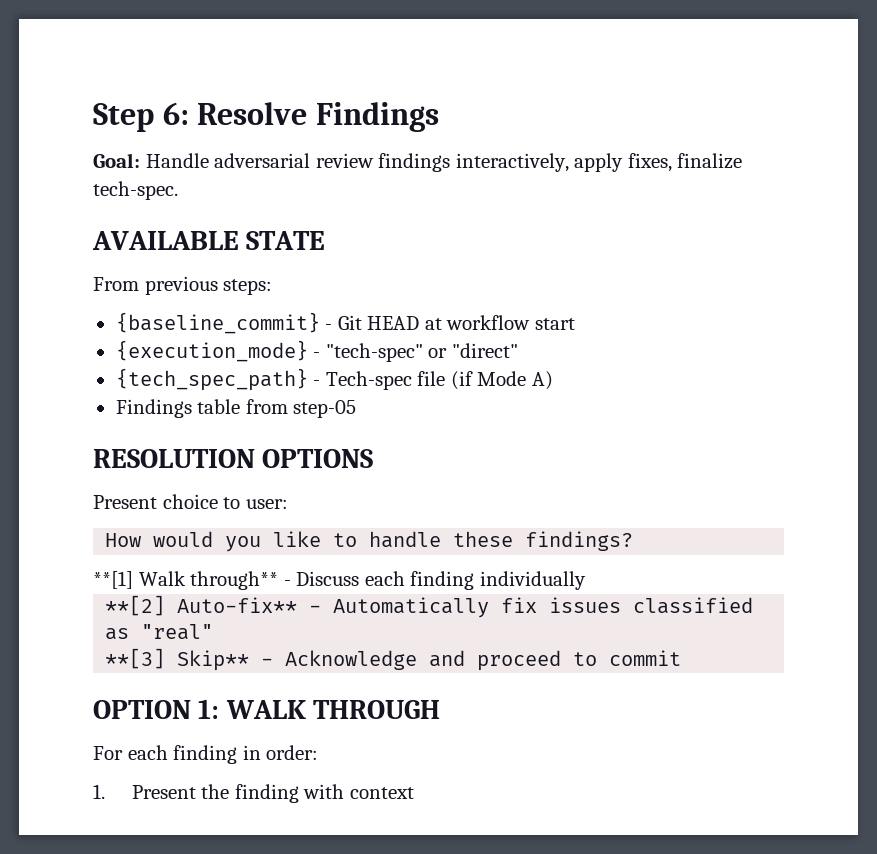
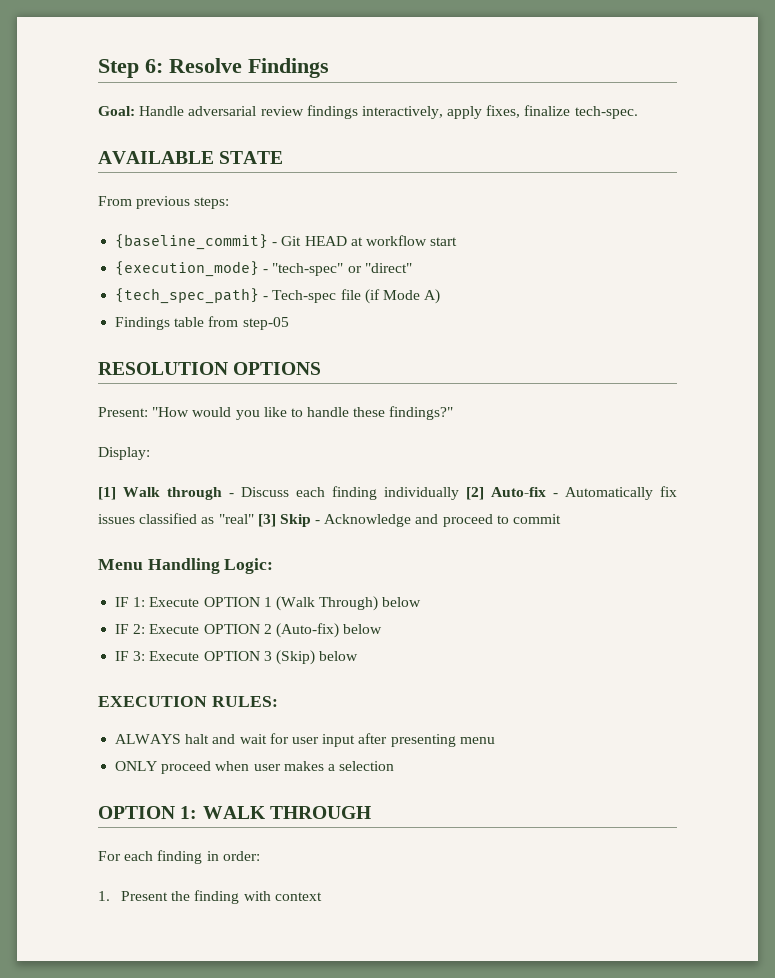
[93,494,288,509] [105,533,142,547] Present choice to user: // How -> [98,407,190,417] Present: "How
[525,531,634,551] [93,571,279,590] findings? // **[1] Walk through** -> [389,406,454,420] [98,447,150,460] [98,487,222,500] findings?" // Display: // [1] Walk through
[105,595,298,616] // **[2] Auto-fix** -> [466,487,546,500] [2] Auto-fix
[105,648,250,671] // **[3] Skip** -> [257,514,311,527] [3] Skip
(682, 658) none -> [98,558,274,574] [115,596,422,611] [115,623,383,638] [115,650,359,665] [98,696,278,707] [115,733,495,747] [115,761,395,774] // Menu Handling Logic: // IF 1: Execute OPTION 1 (Walk Through) below // IF 2: Execute OPTION 2 (Auto-fix) below // IF 3: Execute OPTION 3 (Skip) below // EXECUTION RULES: // ALWAYS halt and wait for user input after presenting menu // ONLY proceed when user makes a selection

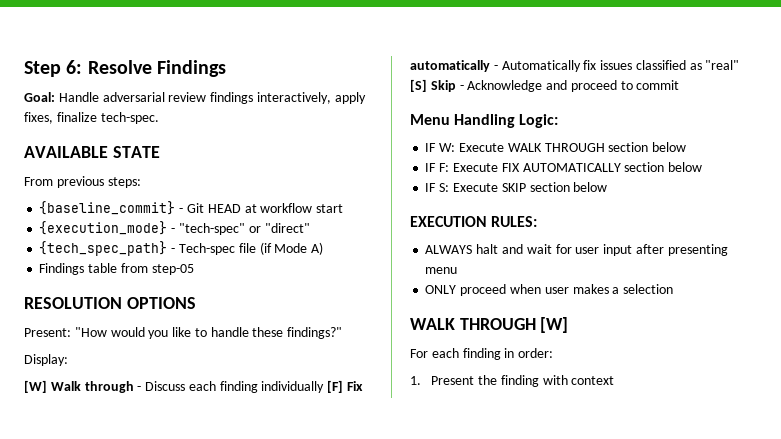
[98,487,116,500] [1] -> [24,380,47,393] [W]
[466,487,546,500] [2] Auto-fix -> [327,380,364,393] [410,60,490,72] [F] Fix automatically
[257,514,276,527] [3] -> [410,79,427,92] [S]
[133,596,422,611] [115,623,383,638] [115,650,315,665] 1: Execute OPTION 1 (Walk Through) below // IF 2: Execute OPTION 2 (Auto-fix) below // IF 3: Execute OPTION 3 (Skip) -> [439,142,687,152] [425,162,703,172] [425,182,570,192] W: Execute WALK THROUGH section below // IF F: Execute FIX AUTOMATICALLY section below // IF S: Execute SKIP section
[98,806,371,819] OPTION 1: WALK THROUGH -> [410,317,569,333] WALK THROUGH [W]

